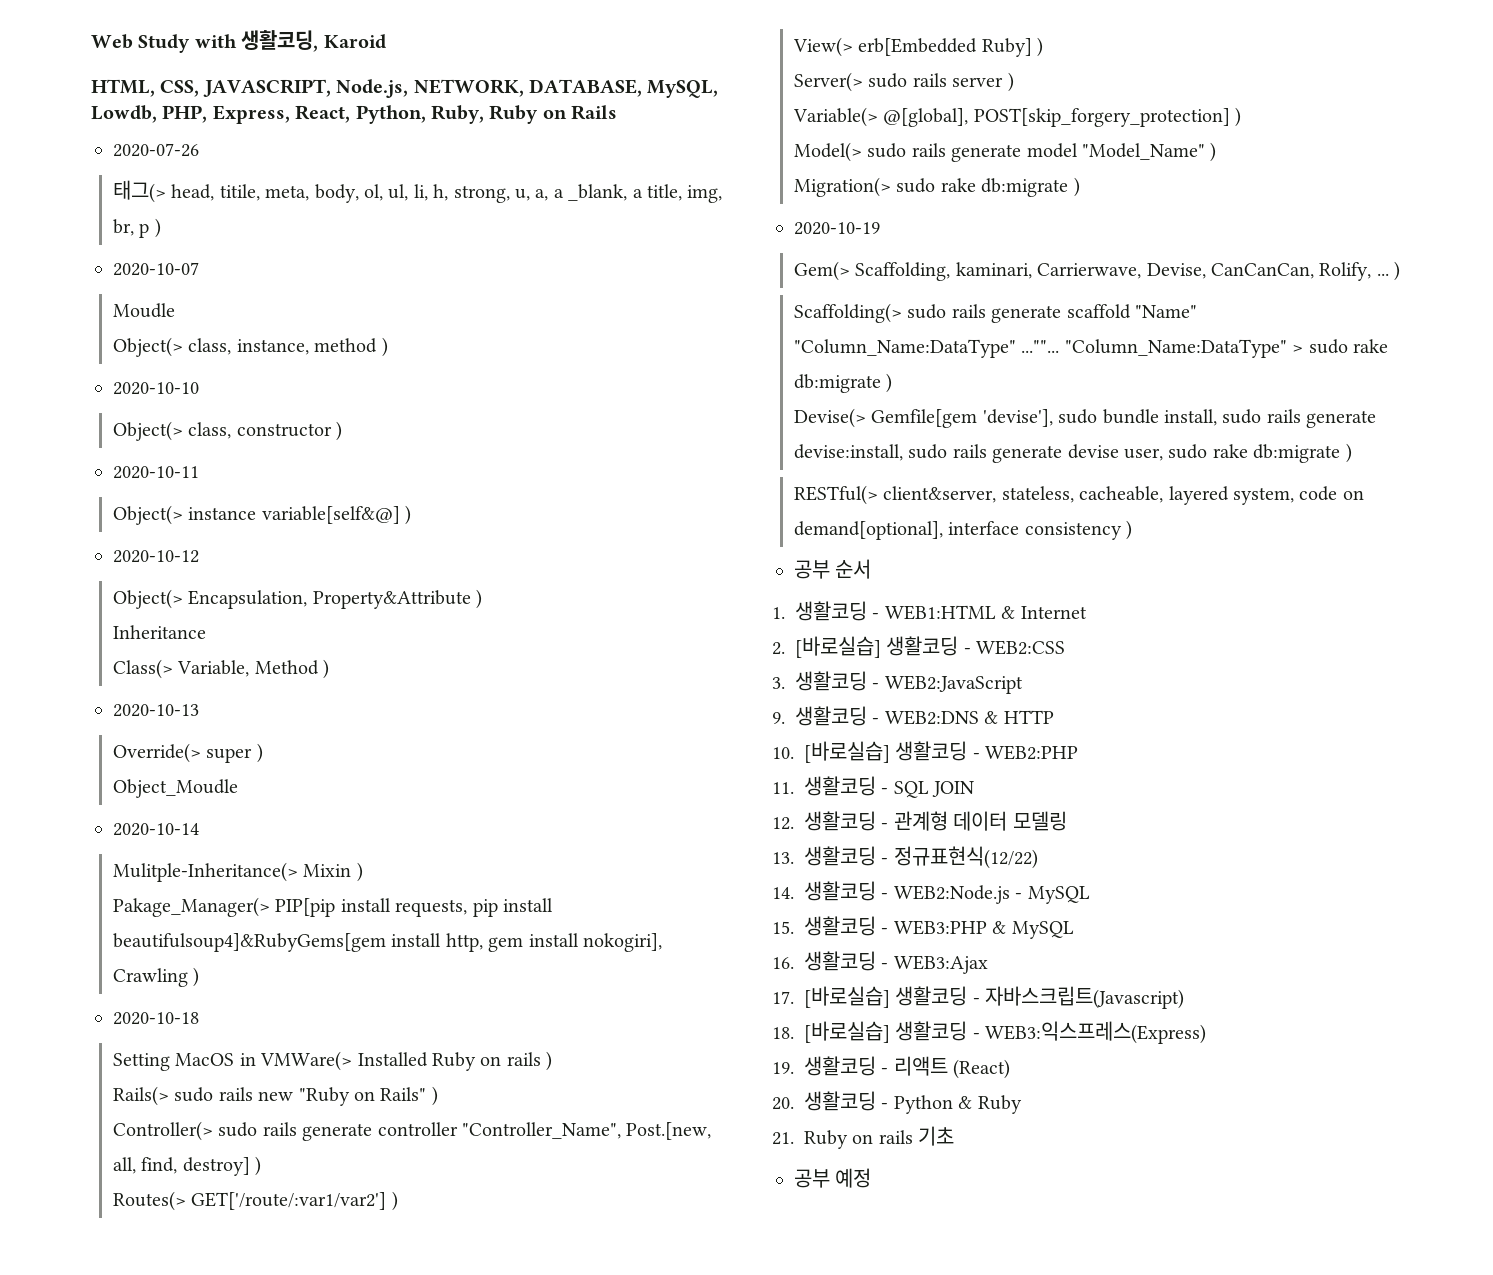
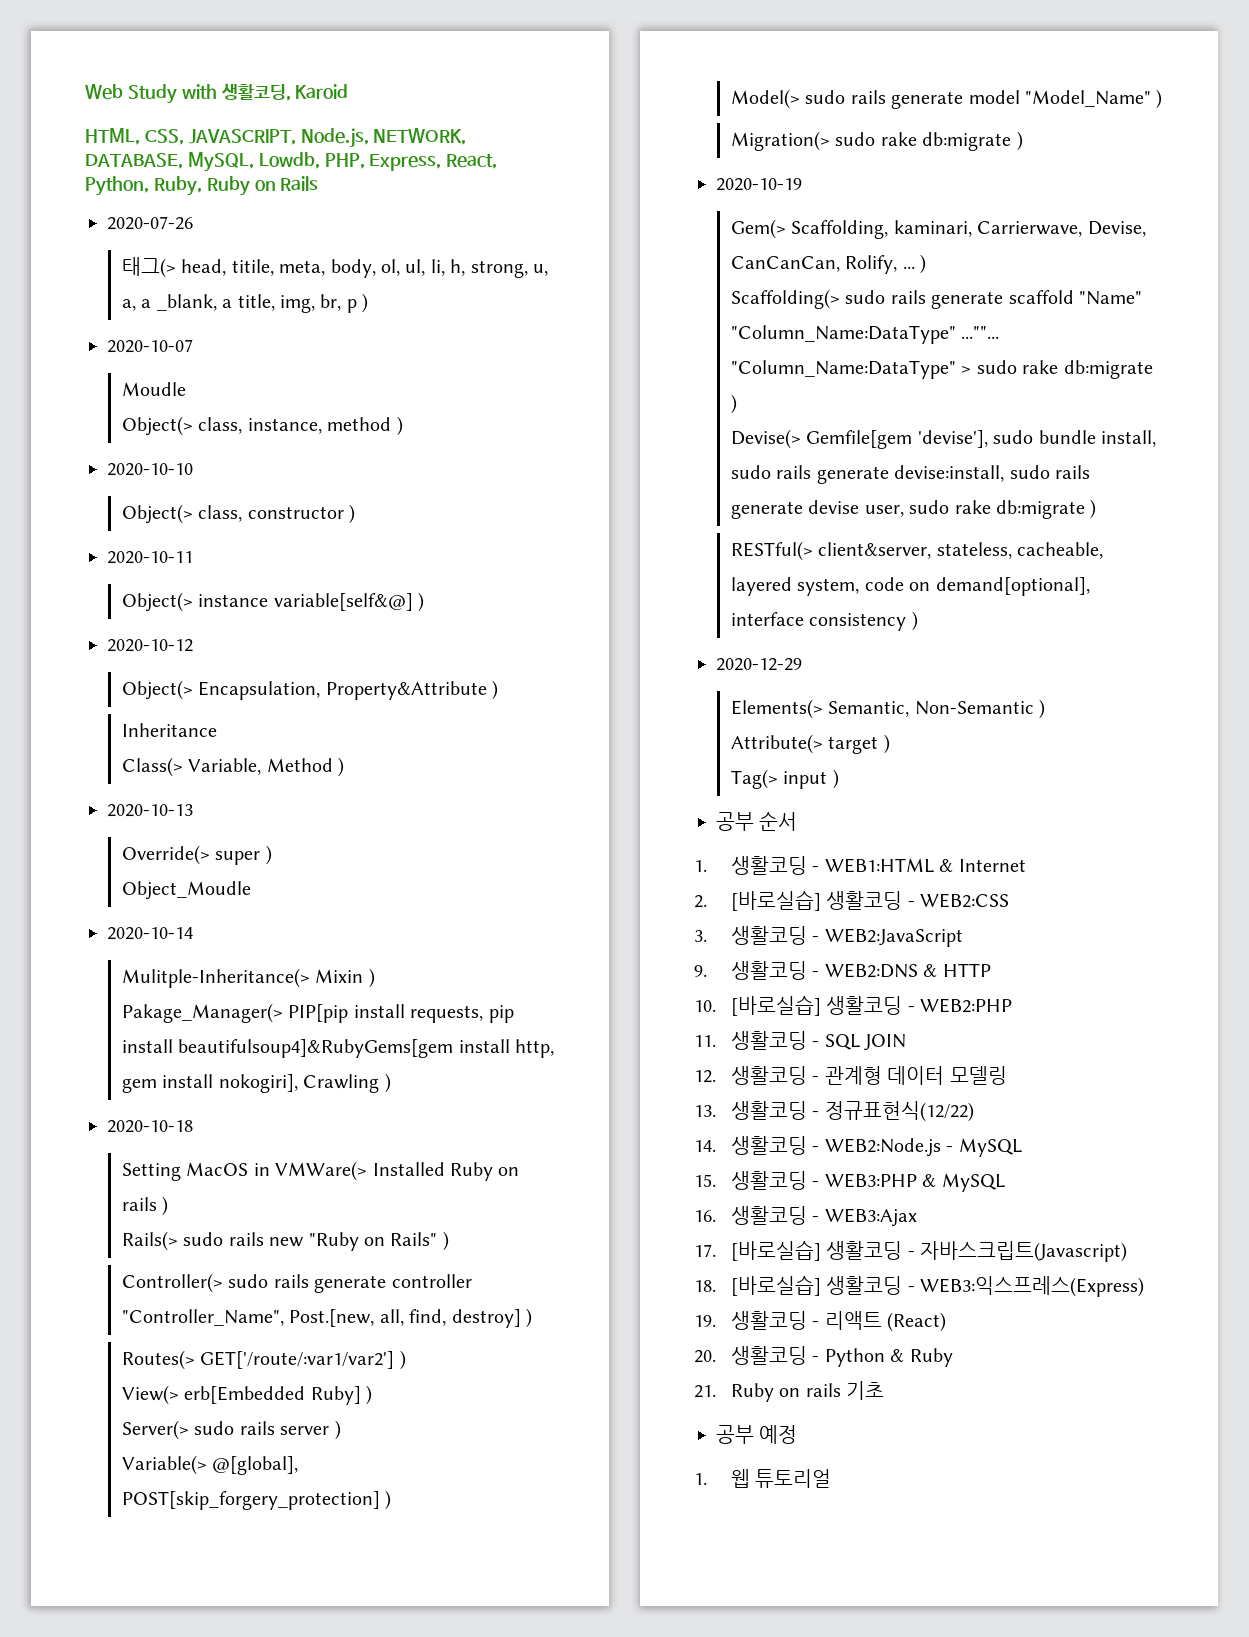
(1133, 530) none -> [716,658,802,671] [731,699,1046,719] [731,734,890,754] [731,769,839,789] // 2020-12-29 // Elements(> Semantic, Non-Semantic ) // Attribute(> target ) // Tag(> input )
(872, 1178) none -> [694,1469,832,1488] // 1. 웹 튜토리얼

